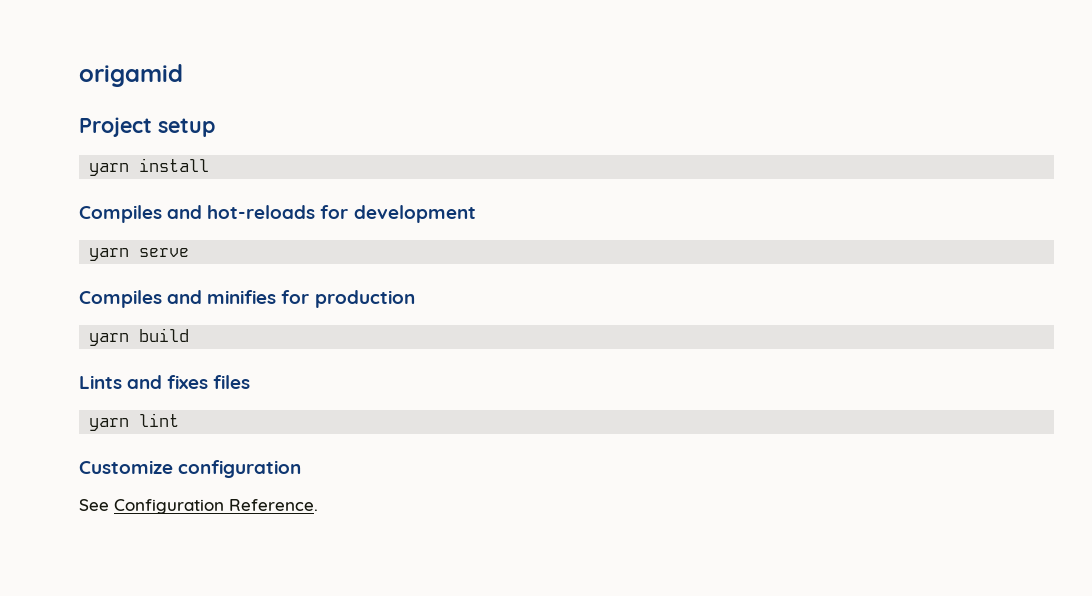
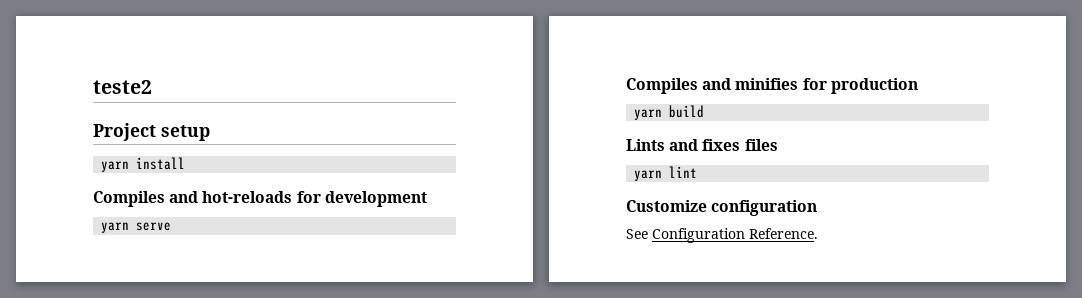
[79,64,183,87] origamid -> [93,80,152,94] teste2

